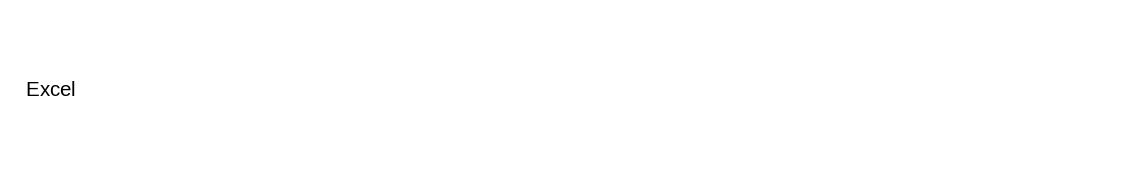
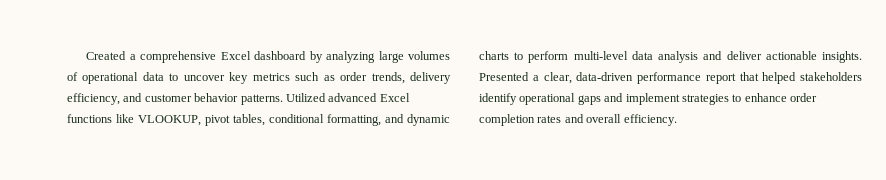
[26,81,76,96] Excel -> [86,51,450,63] [67,72,451,84] [67,93,410,105] [67,114,450,126] [479,51,862,63] [479,72,862,84] [479,93,817,105] [479,114,677,126] Created a comprehensive Excel dashboard by analyzing large volumes of operational data to uncover key metrics such as order trends, delivery efficiency, and customer behavior patterns. Utilized advanced Excel functions like VLOOKUP, pivot tables, conditional formatting, and dynamic charts to perform multi-level data analysis and deliver actionable insights. Presented a clear, data-driven performance report that helped stakeholders identify operational gaps and implement strategies to enhance order completion rates and overall efficiency.

